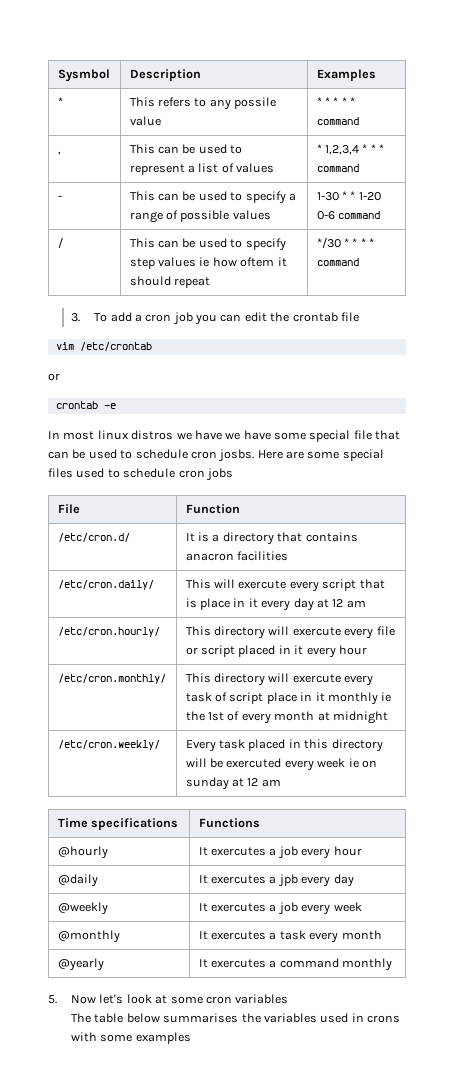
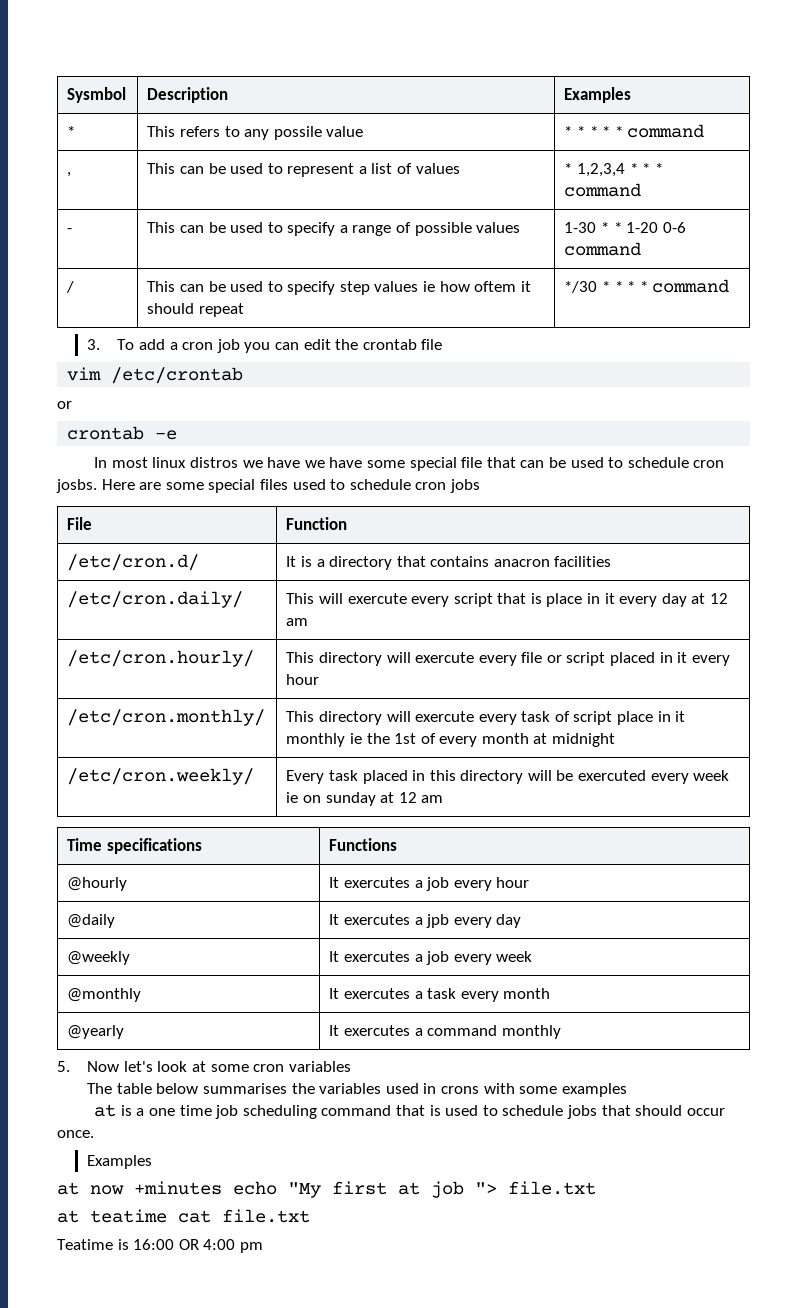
(191, 1038) none -> [94,1104,725,1119] [57,1130,94,1138] [87,1155,153,1169] [57,1181,596,1198] [57,1209,310,1223] [57,1239,263,1253] // at is a one time job scheduling command that is used to schedule jobs that should occur once. // Examples // at now +minutes echo "My first at job "> file.txt // at teatime cat file.txt // Teatime is 16:00 OR 4:00 pm

